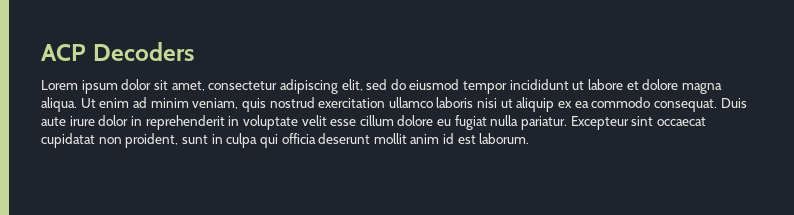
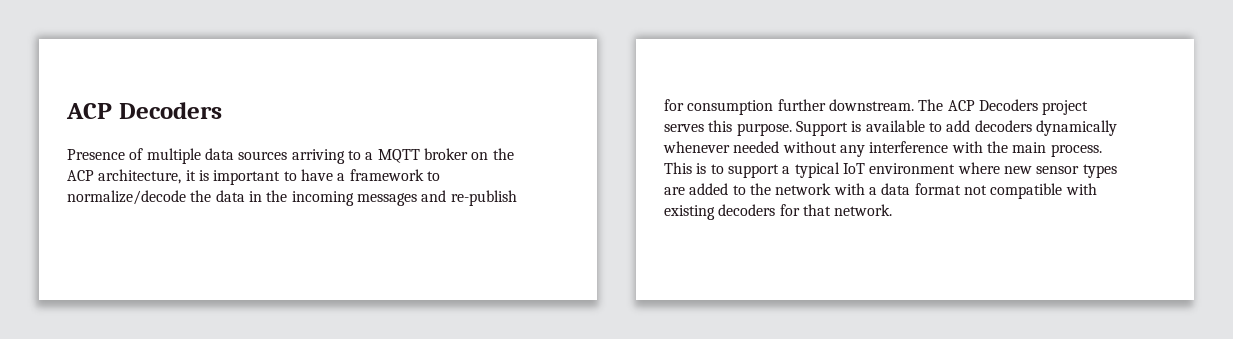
[41,79,722,94] [41,97,747,112] [41,115,706,130] [41,133,530,148] Lorem ipsum dolor sit amet, consectetur adipiscing elit, sed do eiusmod tempor incididunt ut labore et dolore magna aliqua. Ut enim ad minim veniam, quis nostrud exercitation ullamco laboris nisi ut aliquip ex ea commodo consequat. Duis aute irure dolor in reprehenderit in voluptate velit esse cillum dolore eu fugiat nulla pariatur. Excepteur sint occaecat cupidatat non proident, sunt in culpa qui officia deserunt mollit anim id est laborum. -> [67,148,514,164] [67,169,440,185] [67,190,517,206] [664,99,1089,115] [664,120,1117,136] [663,141,1102,157] [664,162,1117,178] [664,183,1097,199] [664,204,893,220] Presence of multiple data sources arriving to a MQTT broker on the ACP architecture, it is important to have a framework to normalize/decode the data in the incoming messages and re-publish for consumption further downstream. The ACP Decoders project serves this purpose. Support is available to add decoders dynamically whenever needed without any interference with the main process. This is to support a typical IoT environment where new sensor types are added to the network with a data format not compatible with existing decoders for that network.

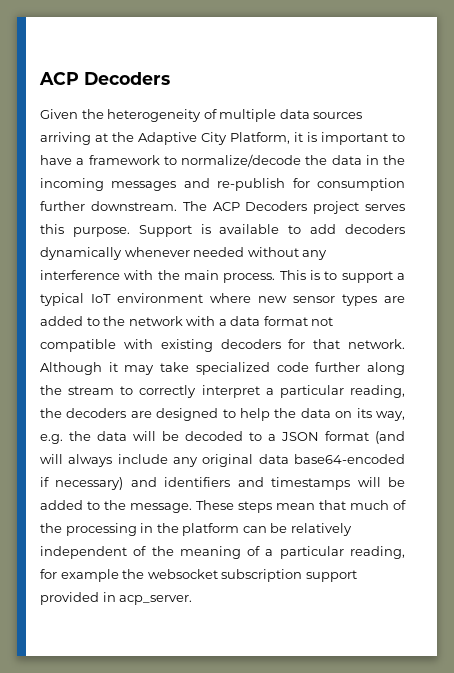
[67,149,125,160] Presence -> [40,109,202,122] Given the heterogeneity
[347,148,514,163] [67,169,182,184] to a MQTT broker on the ACP architecture, -> [95,132,290,145] at the Adaptive City Platform,
(893, 210) none -> [40,362,406,375] [40,385,405,398] [40,408,405,421] [40,431,405,444] [40,454,405,467] [40,477,405,490] [40,500,406,513] [40,523,352,536] [40,546,405,559] [40,569,357,582] [40,592,193,605] Although it may take specialized code further along the stream to correctly interpret a particular reading, the decoders are designed to help the data on its way, e.g. the data will be decoded to a JSON format (and will always include any original data base64-encoded if necessary) and identifiers and timestamps will be added to the message. These steps mean that much of the processing in the platform can be relatively independent of the meaning of a particular reading, for example the websocket subscription support provided in acp_server.

